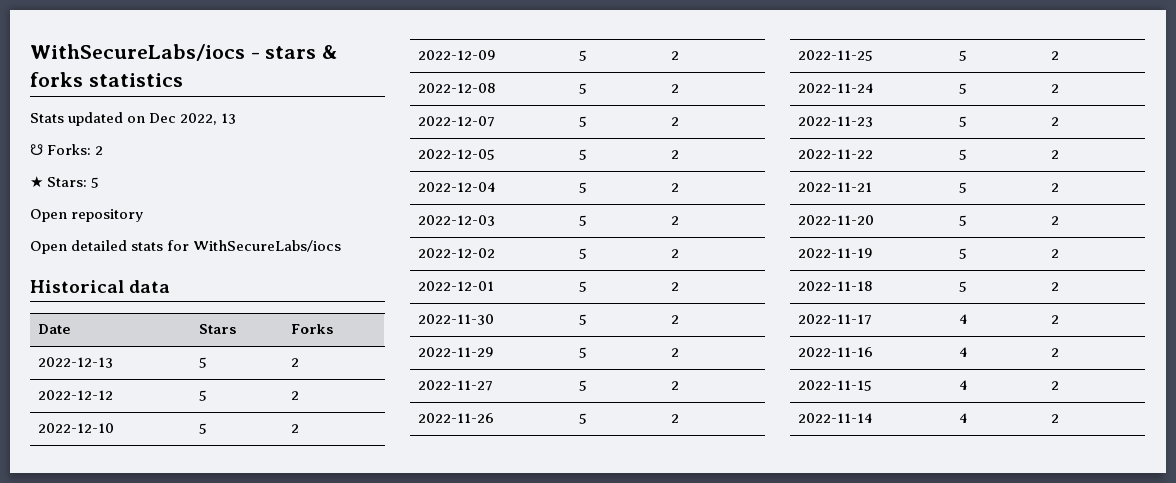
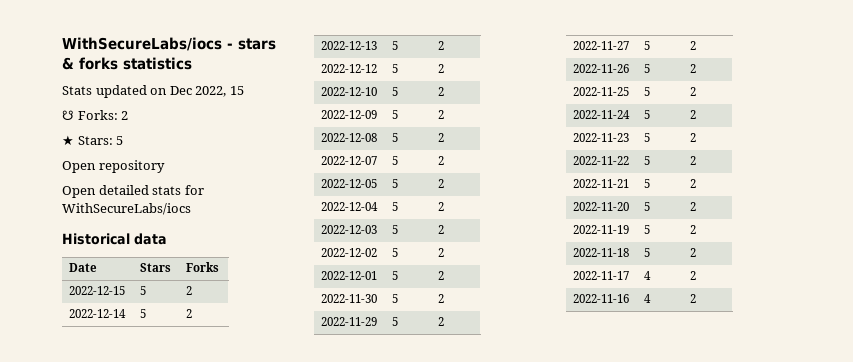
[221,113,237,124] 13 -> [229,86,244,95] 15
(334, 329) none -> [69,286,126,295] [140,286,147,295] [186,286,193,295] [69,309,127,318] [140,309,147,318] [186,309,193,318] // 2022-12-15 | 5 | 2 // 2022-12-14 | 5 | 2
[798,380,873,391] [959,380,969,390] [1051,381,1060,390] [798,413,874,423] [959,413,969,423] [1051,414,1060,423] // 2022-11-15 | 4 | 2 // 2022-11-14 | 4 | 2 -> (697, 298) none

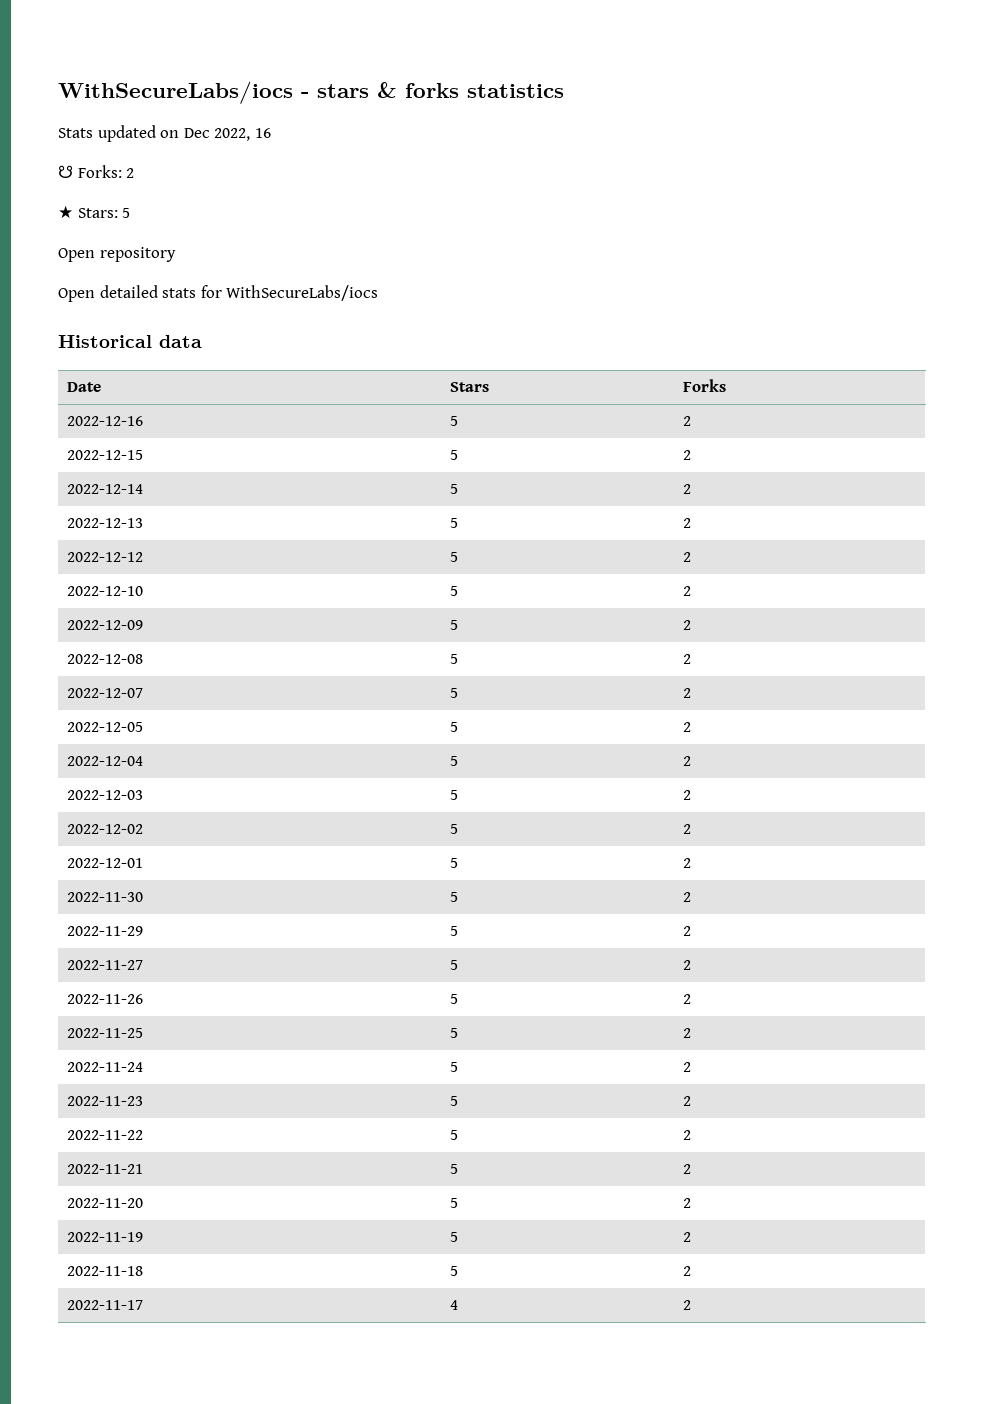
[229,86,244,95] 15 -> [254,128,271,138] 16
(220, 267) none -> [67,416,144,426] [450,416,459,426] [683,416,692,426] // 2022-12-16 | 5 | 2
[573,294,630,303] [644,294,652,303] [690,294,697,303] // 2022-11-16 | 4 | 2 -> (692, 1305) none

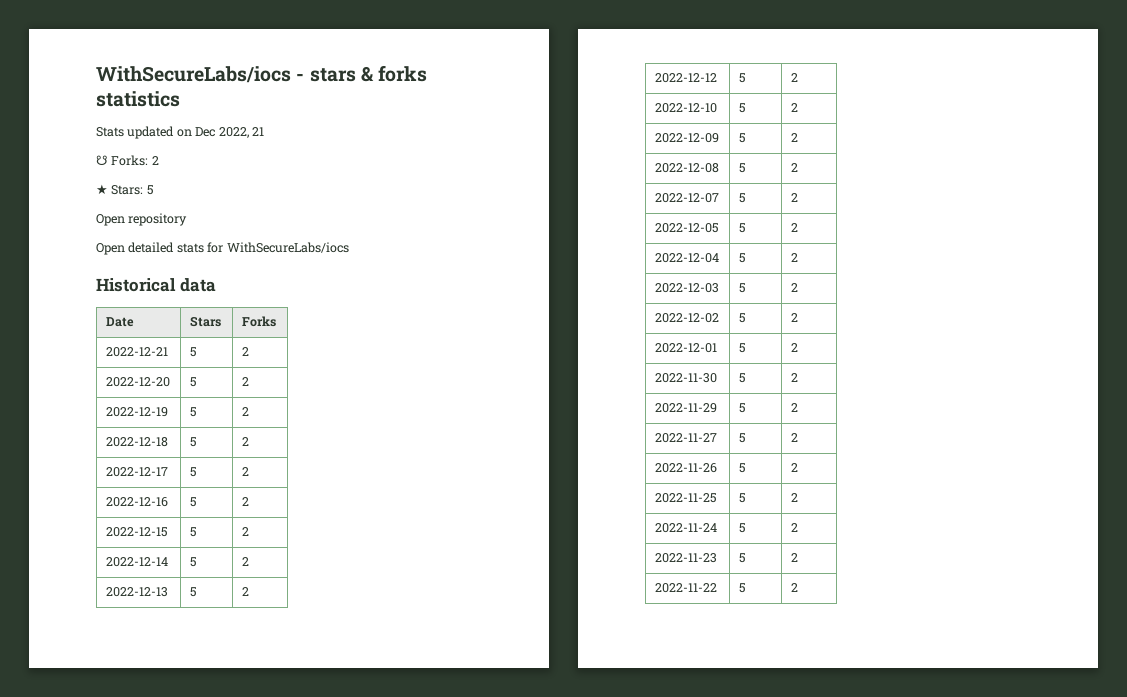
[254,128,271,138] 16 -> [251,127,264,136] 21
(727, 385) none -> [105,347,168,357] [189,347,197,357] [241,347,249,356] [105,377,170,387] [189,377,197,387] [241,377,249,386] [105,407,168,417] [189,407,197,417] [241,407,249,416] [105,437,168,447] [189,437,197,447] [241,437,249,446] [105,467,168,477] [189,467,197,477] [241,467,249,476] // 2022-12-21 | 5 | 2 // 2022-12-20 | 5 | 2 // 2022-12-19 | 5 | 2 // 2022-12-18 | 5 | 2 // 2022-12-17 | 5 | 2
[67,1164,144,1174] [450,1164,459,1174] [683,1164,692,1174] [67,1198,144,1208] [450,1198,459,1208] [683,1198,692,1208] [67,1232,144,1242] [450,1232,459,1242] [683,1232,692,1242] [67,1266,144,1276] [450,1266,459,1276] [683,1266,692,1276] [67,1300,144,1310] [450,1300,459,1310] [683,1300,692,1310] // 2022-11-21 | 5 | 2 // 2022-11-20 | 5 | 2 // 2022-11-19 | 5 | 2 // 2022-11-18 | 5 | 2 // 2022-11-17 | 4 | 2 -> (798, 587) none

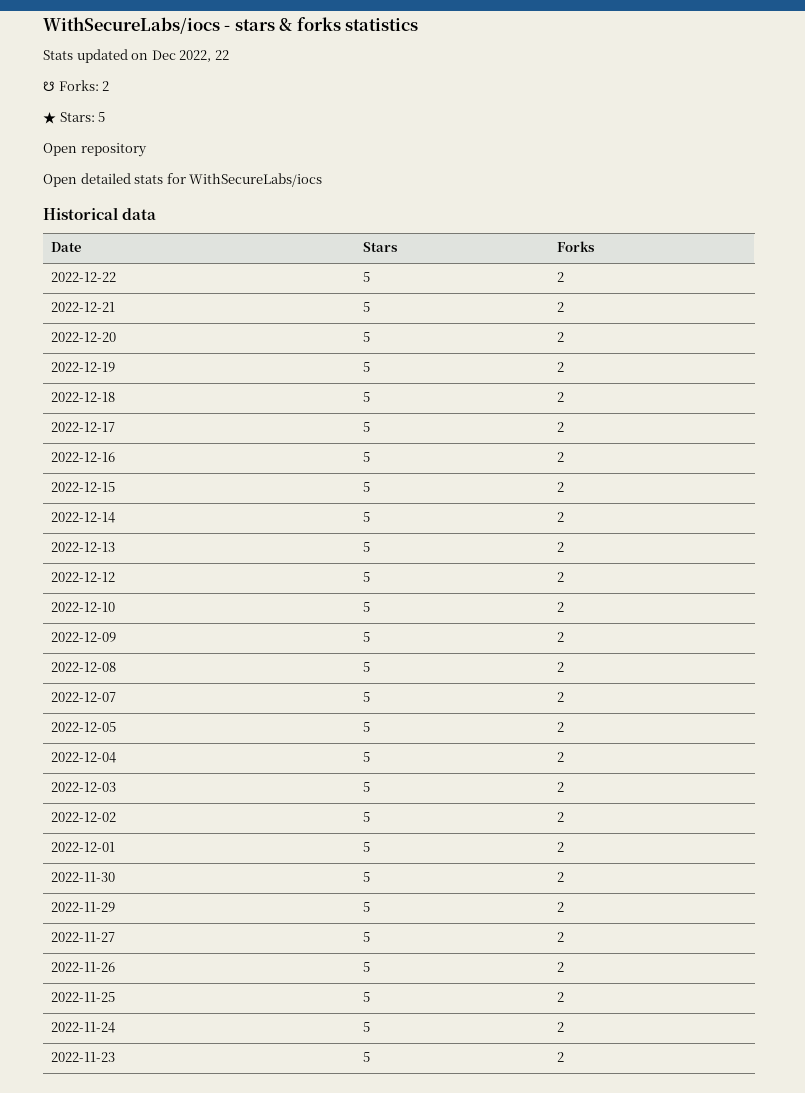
[251,127,264,136] 21 -> [214,50,229,60] 22
(276, 321) none -> [50,272,116,282] [362,272,370,282] [556,272,564,282] // 2022-12-22 | 5 | 2
[654,583,717,593] [738,583,746,593] [790,583,798,592] // 2022-11-22 | 5 | 2 -> (564, 1057) none

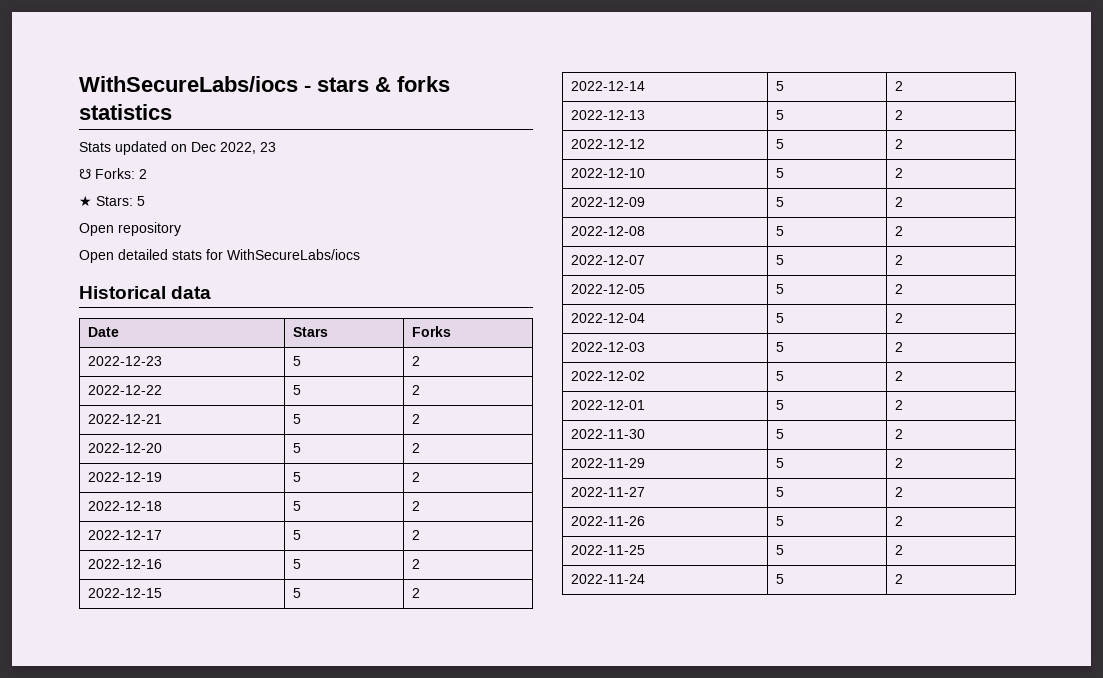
[214,50,229,60] 22 -> [260,142,276,152] 23
(595, 246) none -> [88,356,163,366] [293,356,302,366] [412,356,421,366] // 2022-12-23 | 5 | 2
[50,1052,115,1062] [362,1052,370,1062] [556,1052,564,1062] // 2022-11-23 | 5 | 2 -> (904, 579) none

